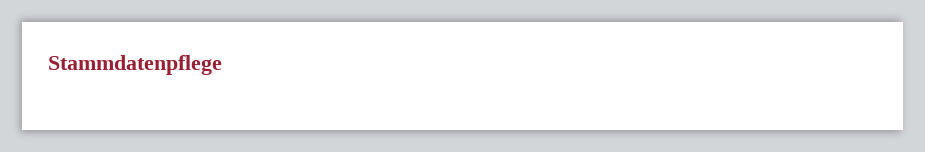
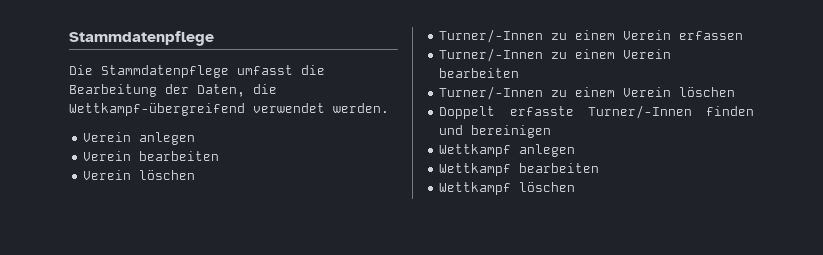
[48,55,222,75] Stammdatenpflege -> [69,31,214,46] [69,65,325,78] [69,84,277,97] [69,103,389,116] [83,132,196,145] [83,151,220,161] [83,170,196,180] [439,29,744,43] [439,48,672,62] [439,68,520,78] [439,86,736,100] [439,105,754,119] [439,125,552,138] [439,144,576,157] [439,163,600,176] [439,182,576,195] Stammdatenpflege // Die Stammdatenpflege umfasst die Bearbeitung der Daten, die Wettkampf-übergreifend verwendet werden. // Verein anlegen // Verein bearbeiten // Verein löschen // Turner/-Innen zu einem Verein erfassen // Turner/-Innen zu einem Verein bearbeiten // Turner/-Innen zu einem Verein löschen // Doppelt erfasste Turner/-Innen finden und bereinigen // Wettkampf anlegen // Wettkampf bearbeiten // Wettkampf löschen

